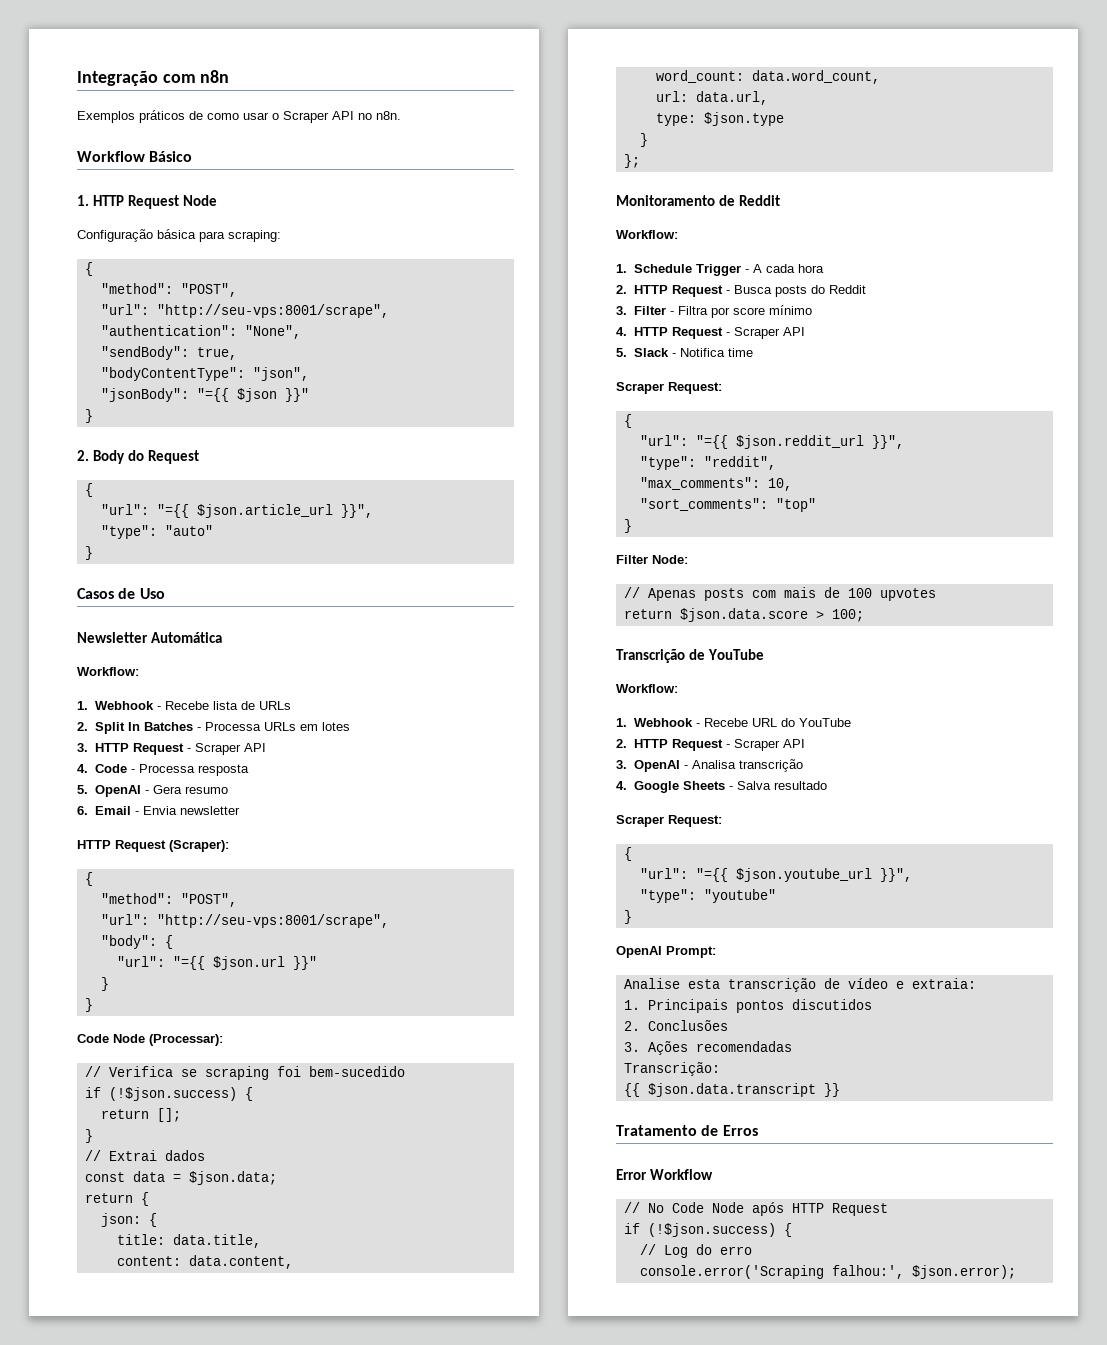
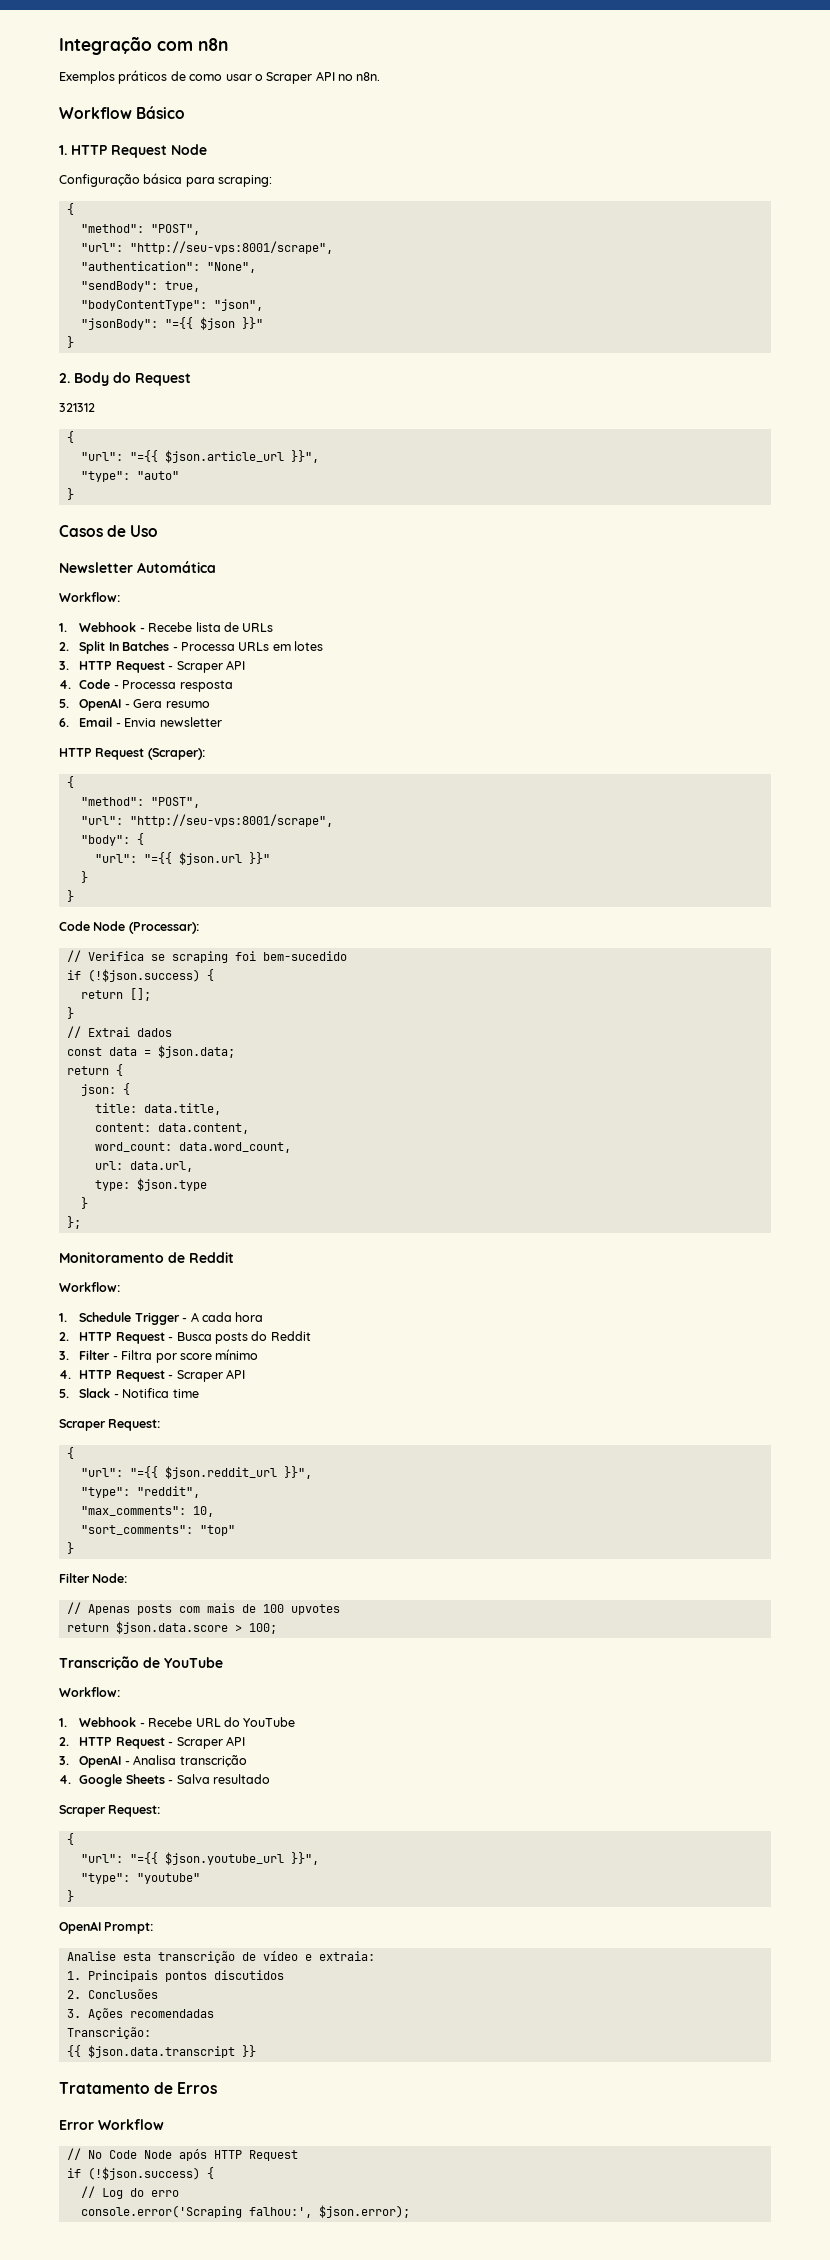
(200, 457) none -> [59,403,95,412] // 321312

